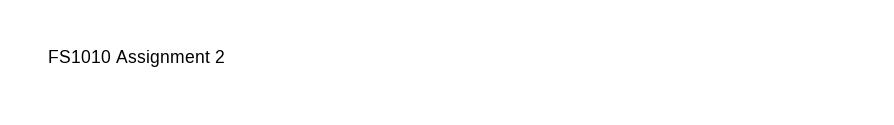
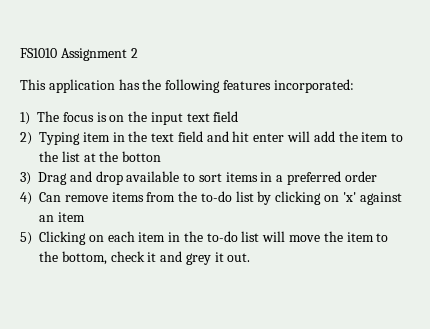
(225, 56) none -> [20,79,354,93] [20,111,239,125] [20,131,404,145] [39,151,162,162] [20,171,377,185] [20,191,402,205] [39,212,85,222] [20,231,389,245] [39,251,251,265] // This application has the following features incorporated: // 1) The focus is on the input text field // 2) Typing item in the text field and hit enter will add the item to the list at the botton // 3) Drag and drop available to sort items in a preferred order // 4) Can remove items from the to-do list by clicking on 'x' against an item // 5) Clicking on each item in the to-do list will move the item to the bottom, check it and grey it out.

